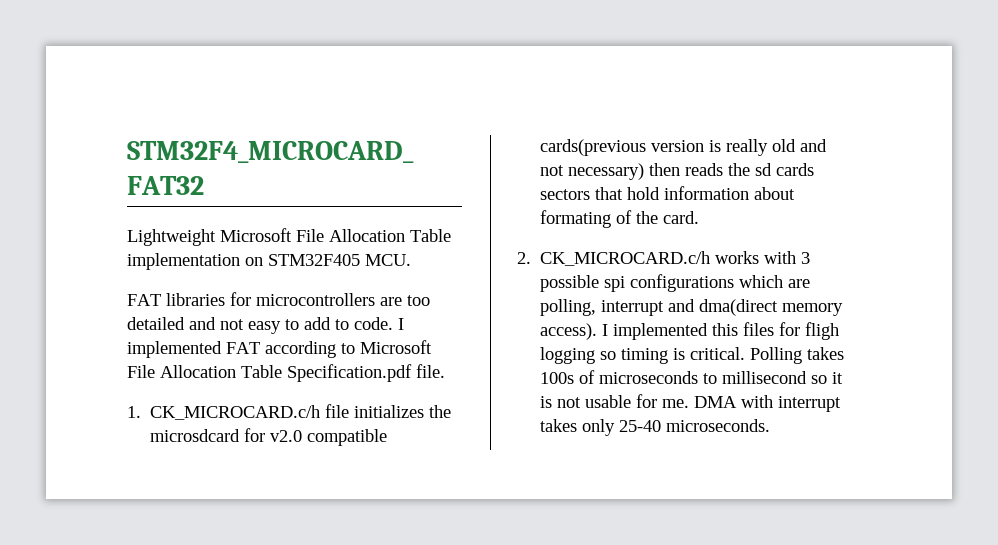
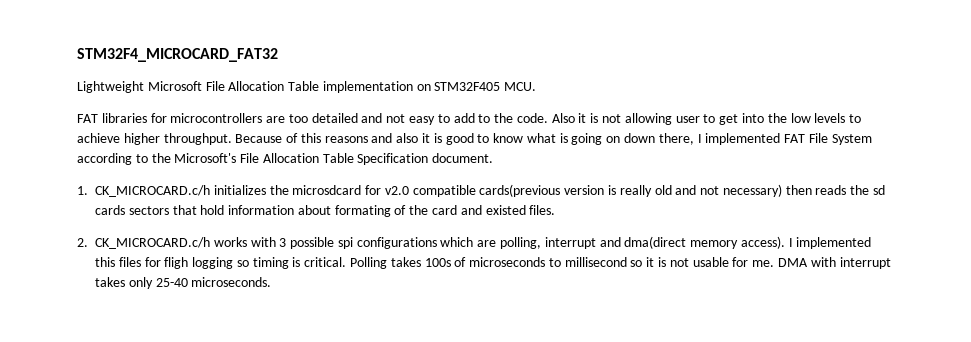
[354,317,404,330] [127,340,432,358] [127,364,445,382] code. I implemented FAT according to Microsoft File Allocation Table Specification.pdf file. -> [494,113,862,125] [77,133,872,145] [77,153,494,165] the code. Also it is not allowing user to get into the low levels to achieve higher throughput. Because of this reasons and also it is good to know what is going on down there, I implemented FAT File System according to the Microsoft's File Allocation Table Specification document.
[325,404,350,418] file -> (210, 191) none
[663,211,700,224] card. -> [432,205,556,215] card and existed files.

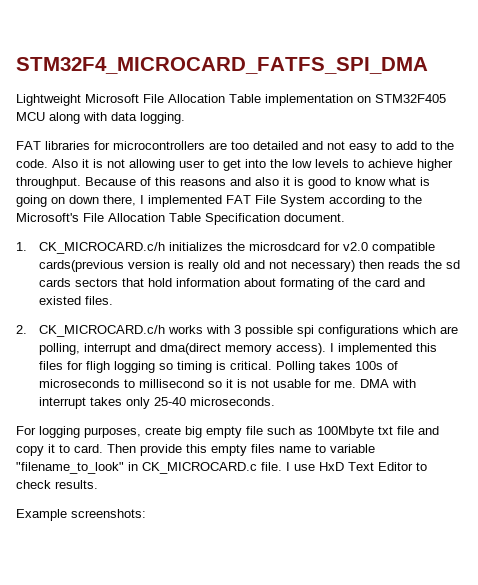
[77,48,278,62] STM32F4_MICROCARD_FAT32 -> [16,57,428,74] STM32F4_MICROCARD_FATFS_SPI_DMA
[504,82,537,91] MCU. -> [16,112,185,124] MCU along with data logging.
(272, 282) none -> [16,426,439,438] [16,444,375,456] [16,462,427,474] [16,480,98,489] [16,509,146,521] // For logging purposes, create big empty file such as 100Mbyte txt file and copy it to card. Then provide this empty files name to variable "filename_to_look" in CK_MICROCARD.c file. I use HxD Text Editor to check results. // Example screenshots:

